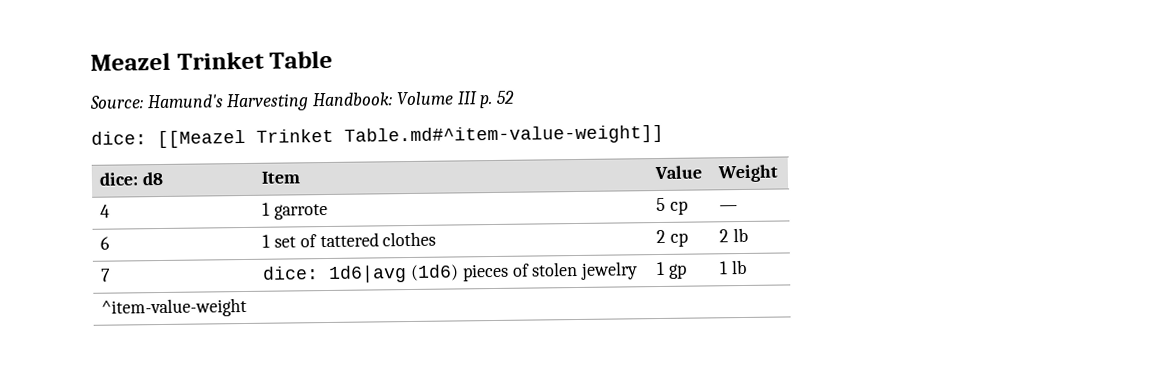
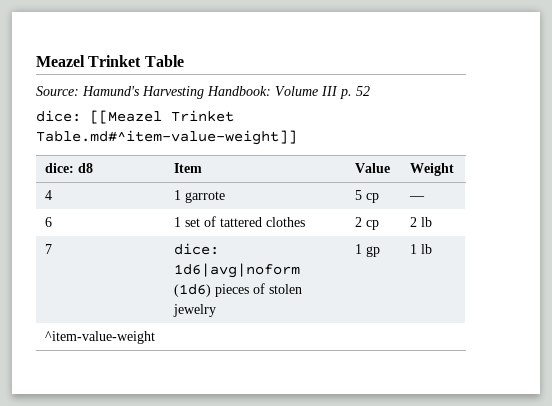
[328,265,408,283] 1d6|avg -> [174,263,301,278] 1d6|avg|noform

